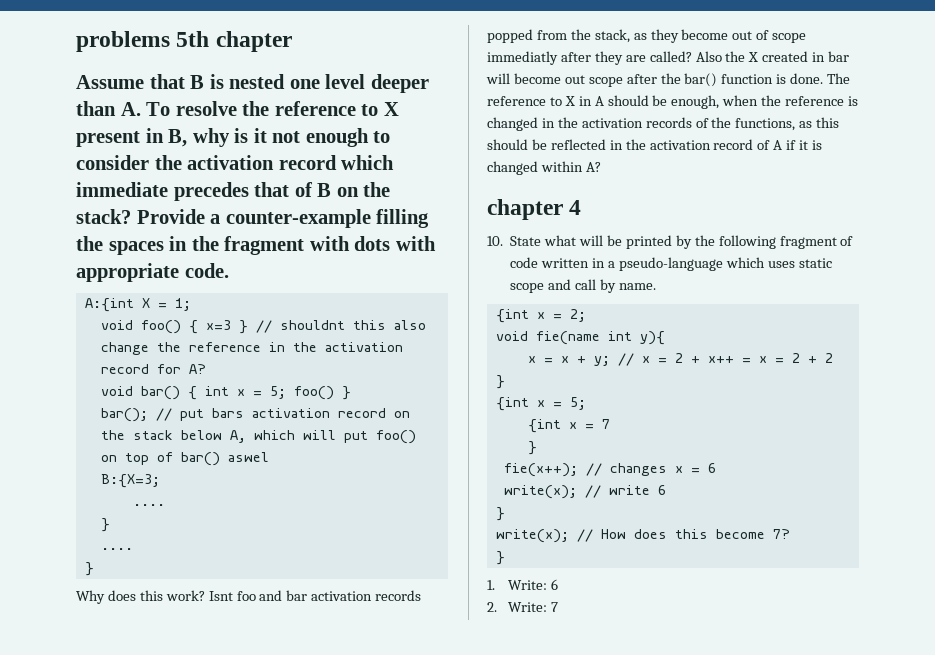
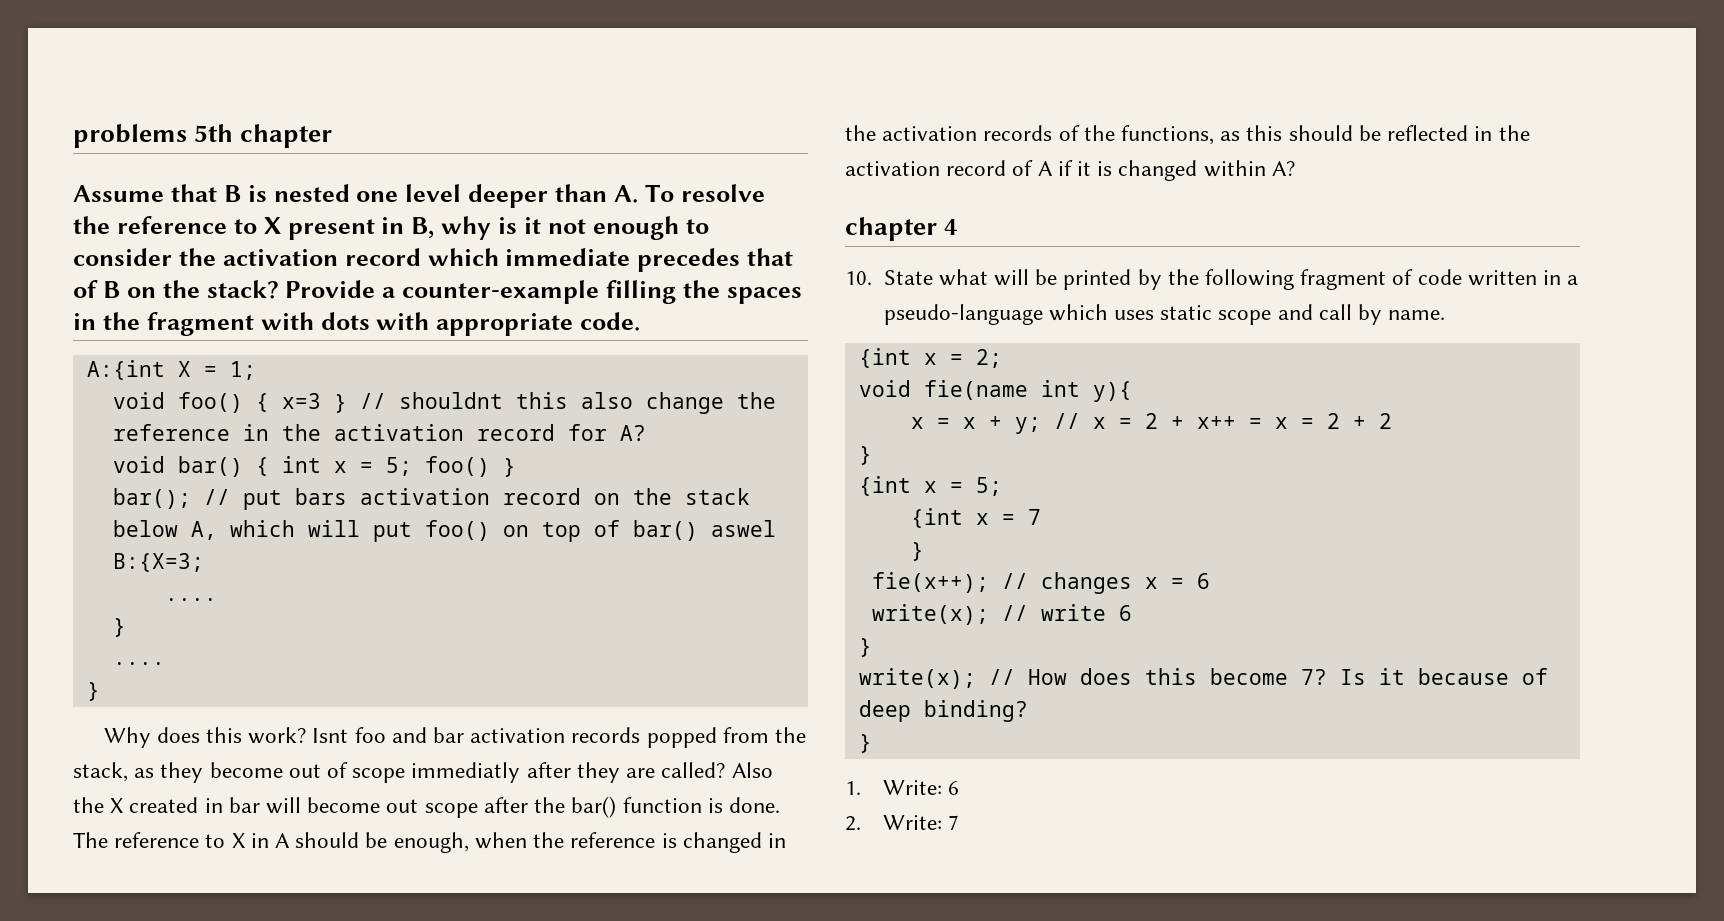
(790, 534) none -> [1339,668,1548,685] [858,700,1028,722] Is it because of deep binding?

